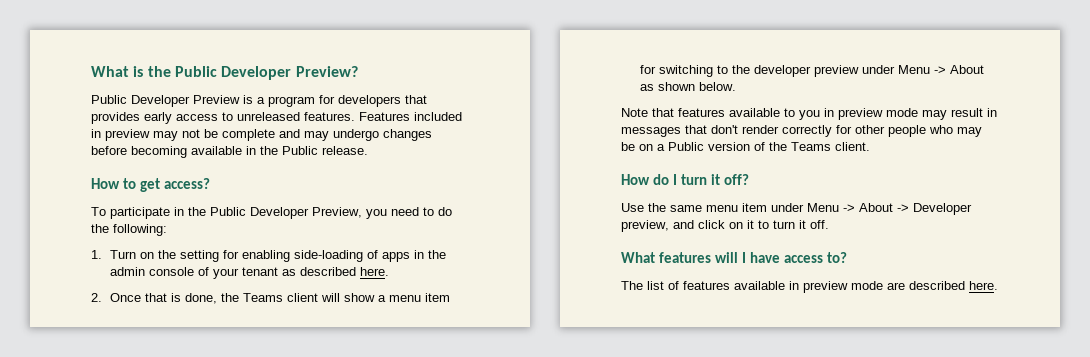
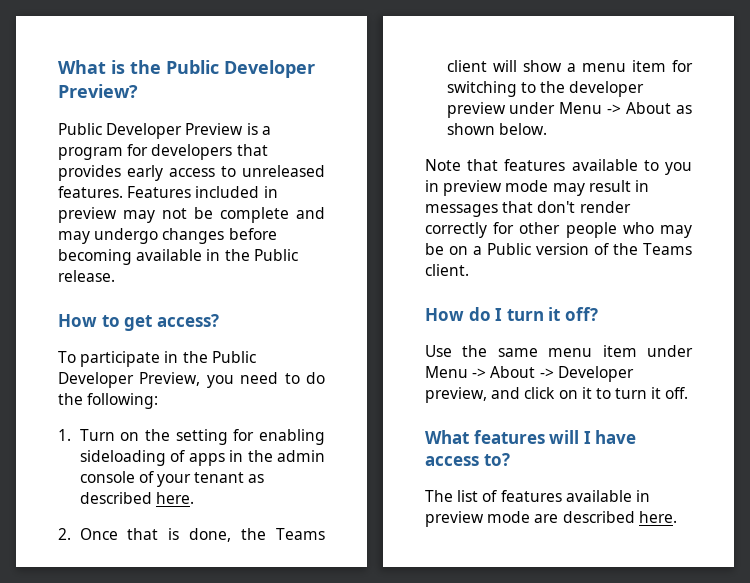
[294,250,364,262] side-loading -> [79,450,166,466] sideloading

